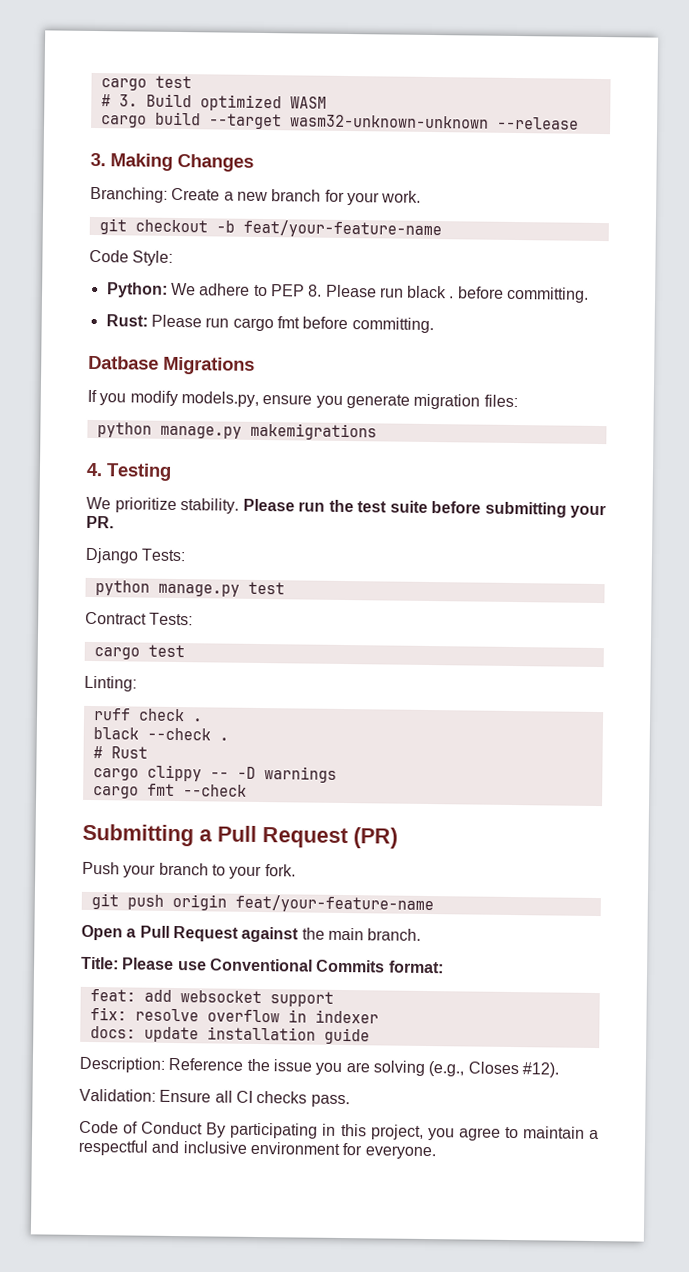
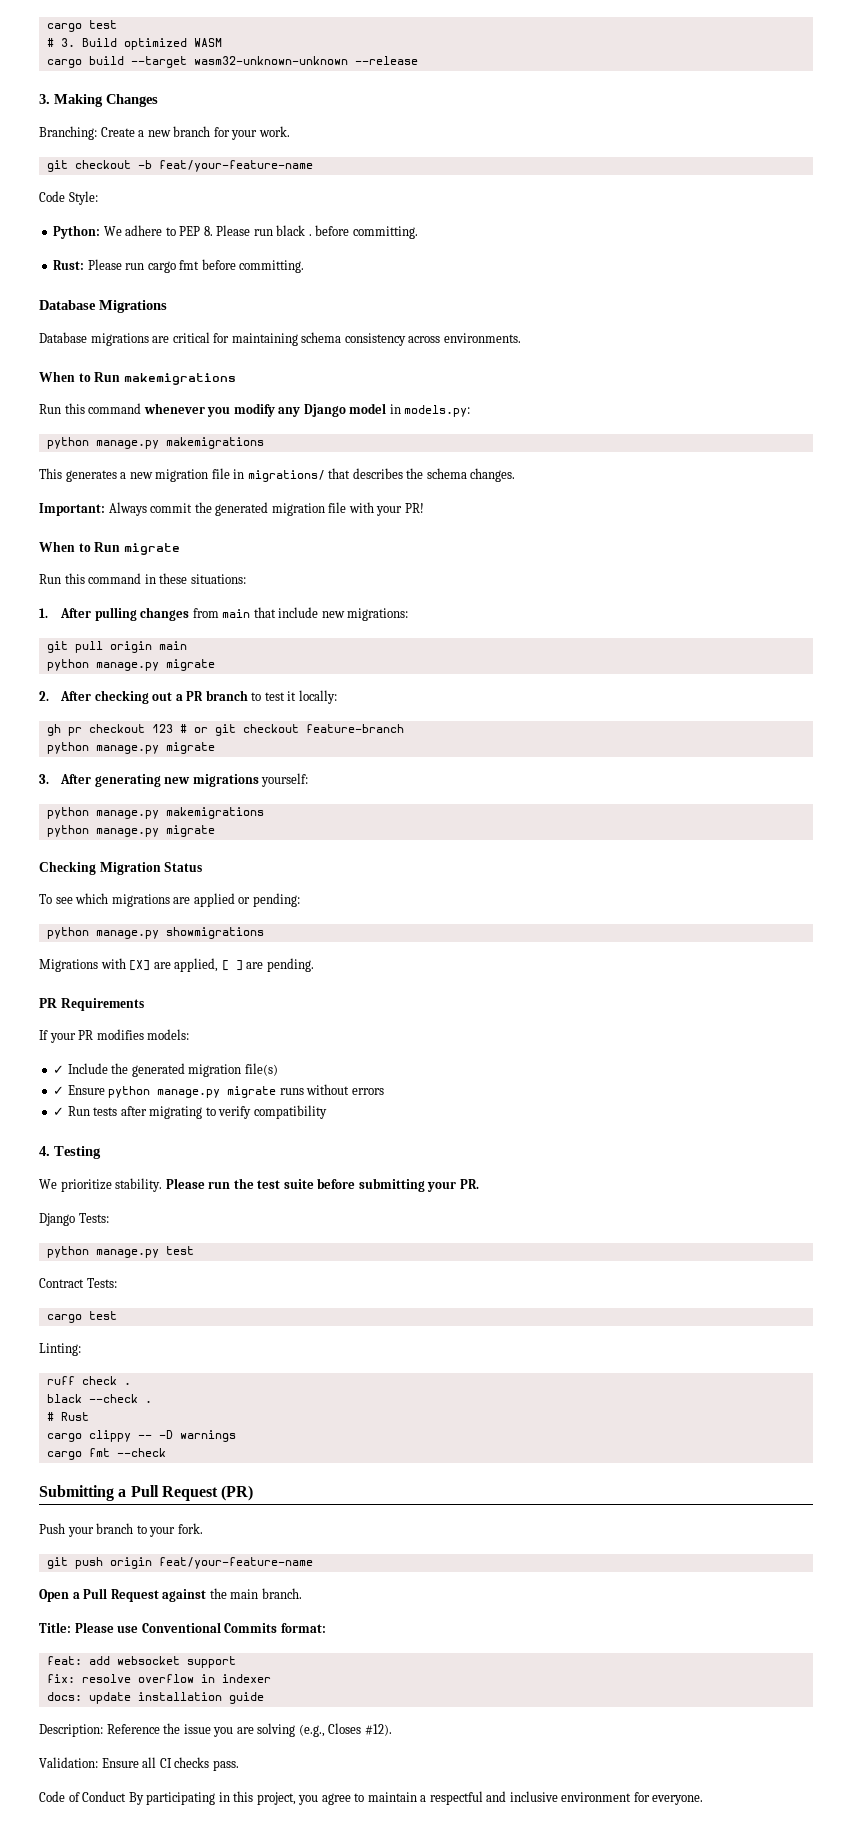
[88,355,159,370] Datbase -> [39,300,96,310] Database
[87,389,518,410] [96,422,377,441] If you modify models.py, ensure you generate migration files: // python manage.py makemigrations -> [39,332,521,346] [39,372,236,385] [39,403,471,417] [46,437,264,449] [39,468,516,482] [39,502,424,516] [39,542,180,555] [39,573,246,584] [39,607,409,621] [46,641,187,653] [46,659,215,671] [39,690,337,704] [46,724,404,736] [46,742,215,754] [39,773,309,787] [46,807,264,819] [46,825,215,837] [39,862,203,875] [39,893,300,907] [46,927,264,939] [39,958,314,972] [39,998,144,1011] [39,1029,190,1043] [53,1063,278,1077] [53,1084,384,1098] [53,1105,327,1119] Database migrations are critical for maintaining schema consistency across environments. // When to Run makemigrations // Run this command whenever you modify any Django model in models.py: // python manage.py makemigrations // This generates a new migration file in migrations/ that describes the schema changes. // Important: Always commit the generated migration file with your PR! // When to Run migrate // Run this command in these situations: // 1. After pulling changes from main that include new migrations: // git pull origin main // python manage.py migrate // 2. After checking out a PR branch to test it locally: // gh pr checkout 123 # or git checkout feature-branch // python manage.py migrate // 3. After generating new migrations yourself: // python manage.py makemigrations // python manage.py migrate // Checking Migration Status // To see which migrations are applied or pending: // python manage.py showmigrations // Migrations with [X] are applied, [ ] are pending. // PR Requirements // If your PR modifies models: // ✓ Include the generated migration file(s) // ✓ Ensure python manage.py migrate runs without errors // ✓ Run tests after migrating to verify compatibility

